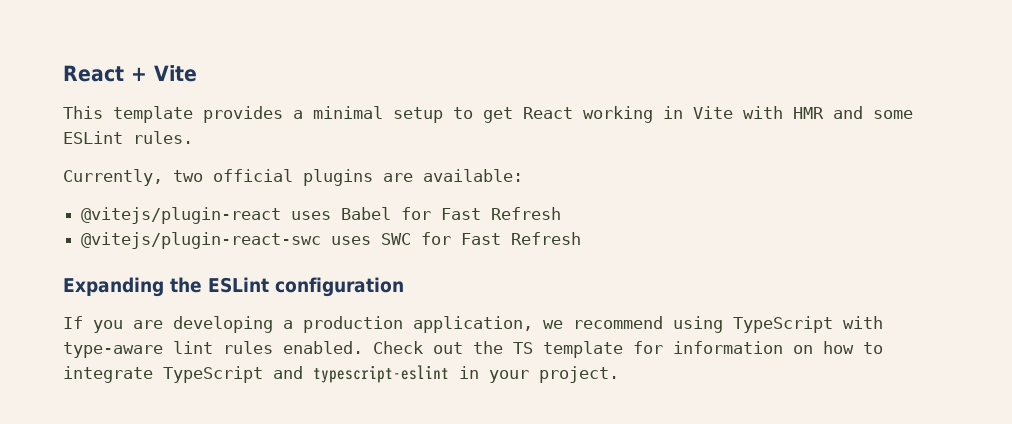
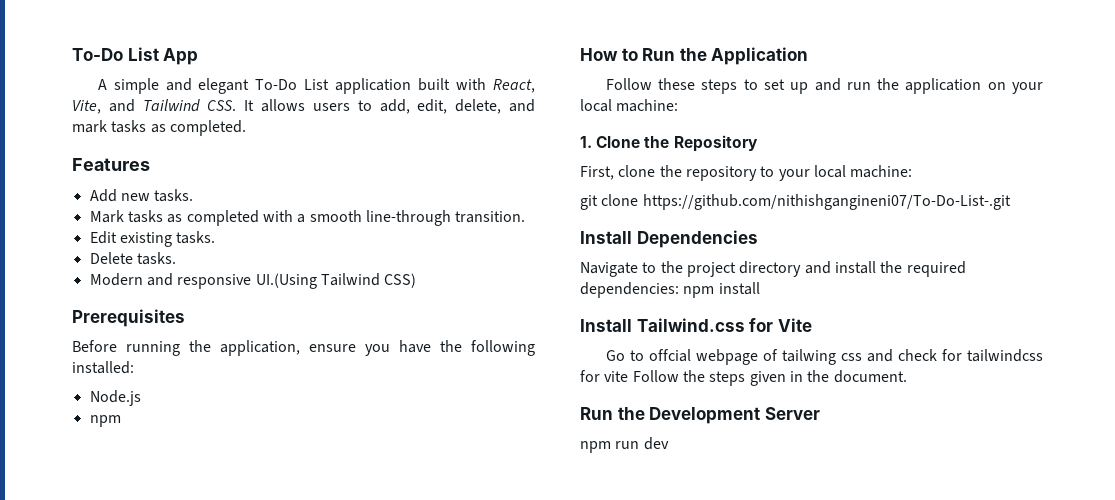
[63,65,197,82] [63,106,913,123] [63,131,193,144] [63,169,523,186] [81,207,562,224] [81,232,582,249] [63,277,404,297] [63,316,883,333] [63,341,883,358] [63,365,619,383] React + Vite // This template provides a minimal setup to get React working in Vite with HMR and some ESLint rules. // Currently, two official plugins are available: // @vitejs/plugin-react uses Babel for Fast Refresh // @vitejs/plugin-react-swc uses SWC for Fast Refresh // Expanding the ESLint configuration // If you are developing a production application, we recommend using TypeScript with type-aware lint rules enabled. Check out the TS template for information on how to integrate TypeScript and typescript-eslint in your project. -> [72,47,199,65] [97,78,536,94] [72,99,535,114] [72,120,246,136] [72,158,150,171] [89,189,194,202] [89,210,526,226] [89,231,216,247] [89,252,176,265] [89,273,417,289] [72,309,185,327] [72,340,535,356] [72,361,134,374] [89,390,141,406] [89,415,121,427] [580,47,809,65] [605,78,1043,94] [580,99,679,112] [580,135,758,152] [580,165,913,181] [580,194,1011,210] [580,230,758,248] [580,261,966,277] [580,282,760,298] [580,318,812,332] [605,349,1043,365] [580,370,907,386] [580,407,820,424] [580,437,669,453] To-Do List App // A simple and elegant To-Do List application built with React, Vite, and Tailwind CSS. It allows users to add, edit, delete, and mark tasks as completed. // Features // Add new tasks. // Mark tasks as completed with a smooth line-through transition. // Edit existing tasks. // Delete tasks. // Modern and responsive UI.(Using Tailwind CSS) // Prerequisites // Before running the application, ensure you have the following installed: // Node.js // npm // How to Run the Application // Follow these steps to set up and run the application on your local machine: // 1. Clone the Repository // First, clone the repository to your local machine: // git clone https://github.com/nithishgangineni07/To-Do-List-.git // Install Dependencies // Navigate to the project directory and install the required dependencies: npm install // Install Tailwind.css for Vite // Go to offcial webpage of tailwing css and check for tailwindcss for vite Follow the steps given in the document. // Run the Development Server // npm run dev

